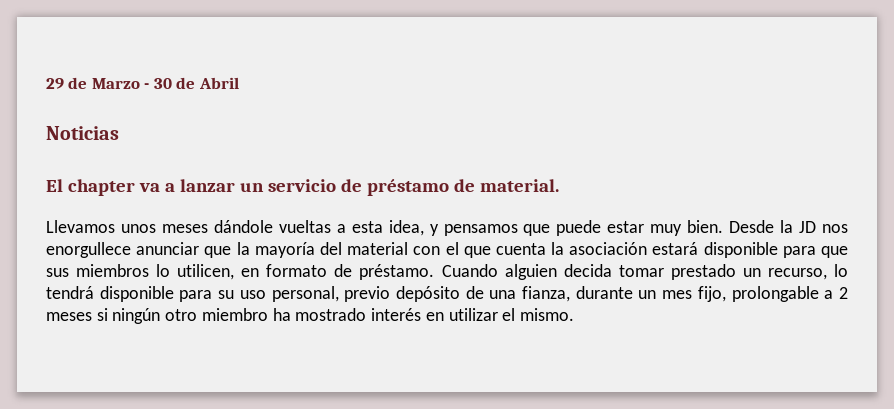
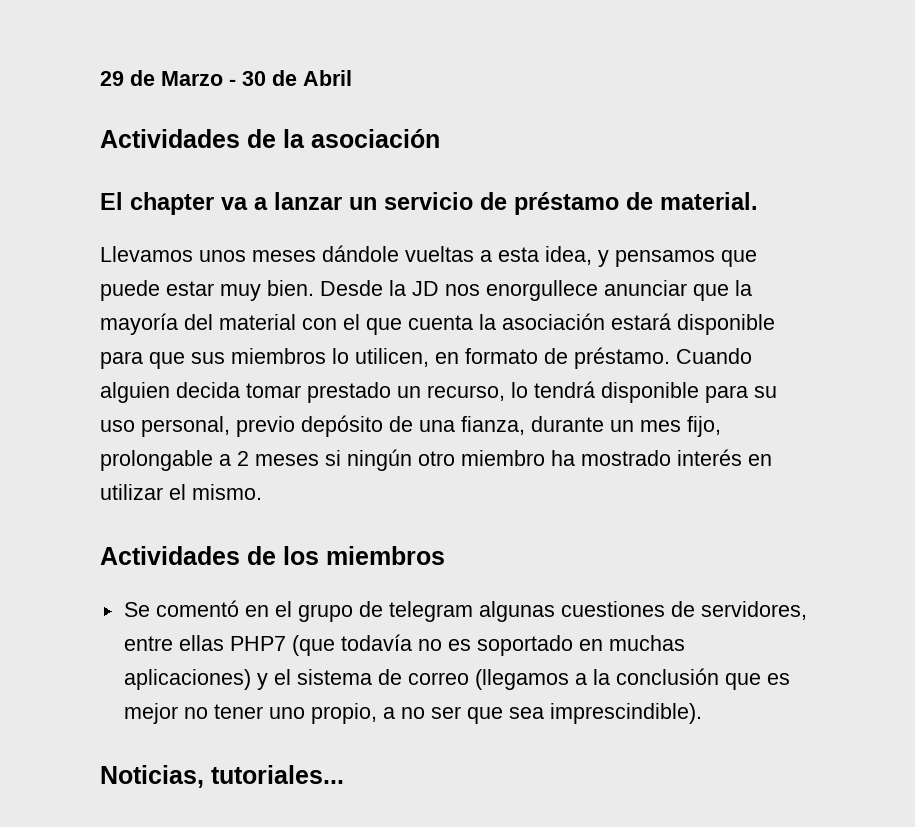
[46,126,119,140] Noticias -> [100,129,440,148] Actividades de la asociación
(574, 314) none -> [100,546,445,565] [123,600,807,622] [123,634,685,656] [123,668,790,690] [123,703,702,724] [100,765,344,788] // Actividades de los miembros // Se comentó en el grupo de telegram algunas cuestiones de servidores, entre ellas PHP7 (que todavía no es soportado en muchas aplicaciones) y el sistema de correo (llegamos a la conclusión que es mejor no tener uno propio, a no ser que sea imprescindible). // Noticias, tutoriales...

